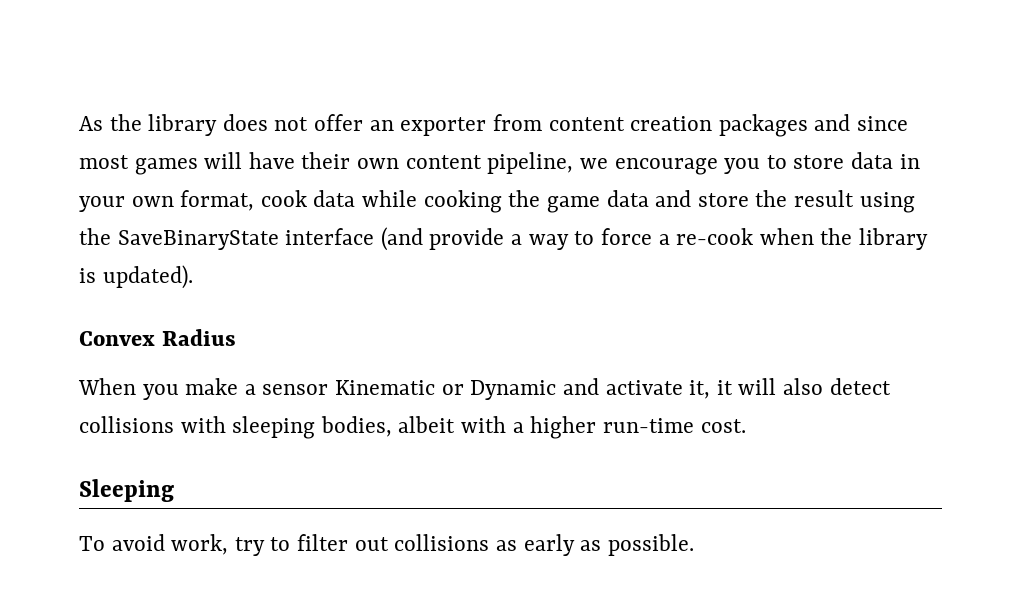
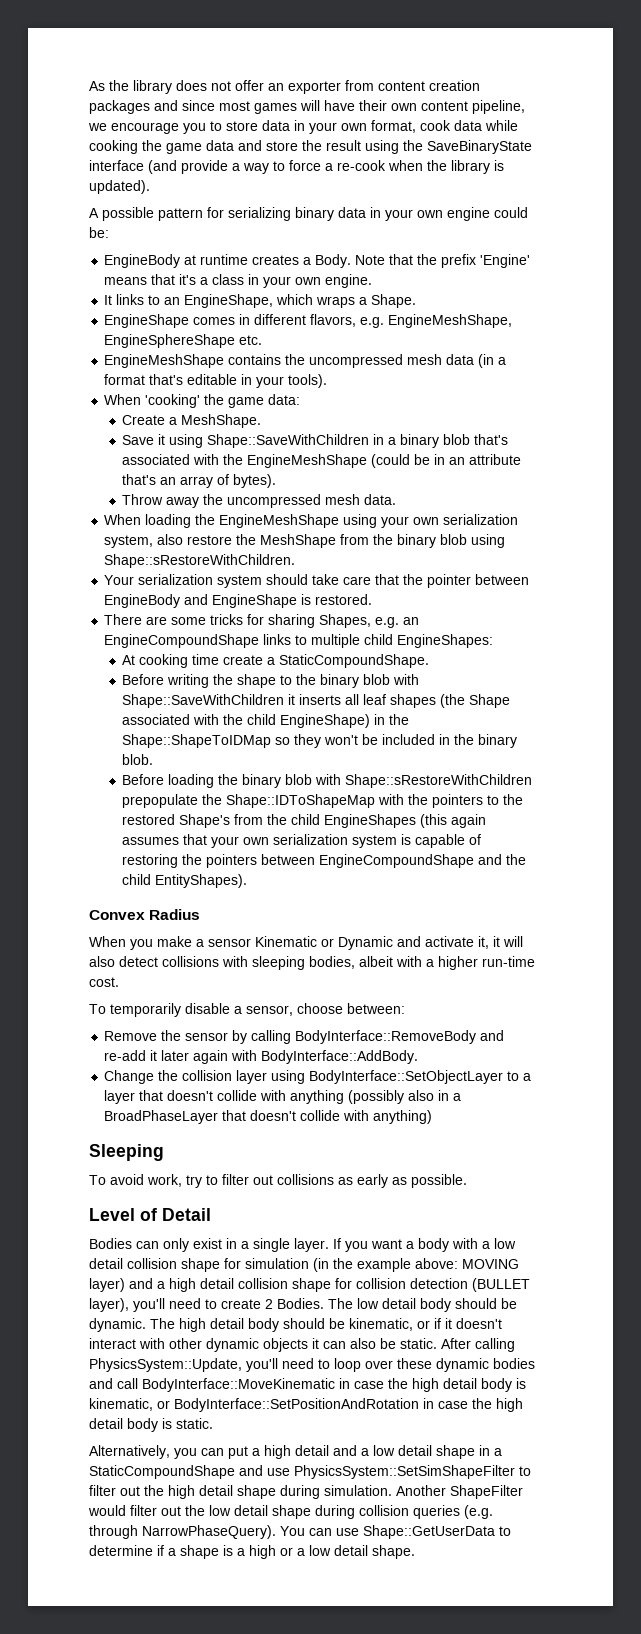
(193, 277) none -> [89,207,528,221] [89,227,109,238] [104,254,531,268] [104,274,373,288] [104,294,417,308] [104,314,513,328] [104,334,263,348] [104,354,507,368] [104,374,328,388] [104,394,301,408] [122,414,262,428] [122,434,509,448] [122,454,522,468] [122,474,277,488] [122,494,397,508] [104,514,519,528] [104,534,506,548] [104,554,296,568] [104,574,530,588] [104,594,373,608] [104,614,420,628] [104,634,494,648] [122,654,430,668] [122,674,420,688] [122,694,511,708] [122,714,410,728] [122,734,518,748] [122,754,154,765] [122,774,533,788] [122,794,524,808] [122,814,487,828] [122,834,482,848] [122,854,527,868] [122,874,248,888] // A possible pattern for serializing binary data in your own engine could be: // EngineBody at runtime creates a Body. Note that the prefix 'Engine' means that it's a class in your own engine. // It links to an EngineShape, which wraps a Shape. // EngineShape comes in different flavors, e.g. EngineMeshShape, EngineSphereShape etc. // EngineMeshShape contains the uncompressed mesh data (in a format that's editable in your tools). // When 'cooking' the game data: // Create a MeshShape. // Save it using Shape::SaveWithChildren in a binary blob that's associated with the EngineMeshShape (could be in an attribute that's an array of bytes). // Throw away the uncompressed mesh data. // When loading the EngineMeshShape using your own serialization system, also restore the MeshShape from the binary blob using Shape::sRestoreWithChildren. // Your serialization system should take care that the pointer between EngineBody and EngineShape is restored. // There are some tricks for sharing Shapes, e.g. an EngineCompoundShape links to multiple child EngineShapes: // At cooking time create a StaticCompoundShape. // Before writing the shape to the binary blob with Shape::SaveWithChildren it inserts all leaf shapes (the Shape associated with the child EngineShape) in the Shape::ShapeToIDMap so they won't be included in the binary blob. // Before loading the binary blob with Shape::sRestoreWithChildren prepopulate the Shape::IDToShapeMap with the pointers to the restored Shape's from the child EngineShapes (this again assumes that your own serialization system is capable of restoring the pointers between EngineCompoundShape and the child EntityShapes).
(746, 426) none -> [89,1003,405,1017] [104,1030,505,1044] [104,1050,419,1064] [104,1070,532,1084] [104,1090,462,1104] [104,1110,433,1124] // To temporarily disable a sensor, choose between: // Remove the sensor by calling BodyInterface::RemoveBody and re-add it later again with BodyInterface::AddBody. // Change the collision layer using BodyInterface::SetObjectLayer to a layer that doesn't collide with anything (possibly also in a BroadPhaseLayer that doesn't collide with anything)
(694, 545) none -> [89,1208,211,1221] [89,1238,516,1252] [89,1258,519,1272] [89,1278,530,1292] [89,1298,517,1312] [89,1318,502,1332] [89,1338,515,1352] [89,1358,535,1372] [89,1378,526,1392] [89,1398,523,1412] [89,1418,213,1432] [89,1445,502,1459] [89,1465,531,1479] [89,1485,523,1499] [88,1505,493,1519] [89,1525,511,1539] [89,1545,415,1559] // Level of Detail // Bodies can only exist in a single layer. If you want a body with a low detail collision shape for simulation (in the example above: MOVING layer) and a high detail collision shape for collision detection (BULLET layer), you'll need to create 2 Bodies. The low detail body should be dynamic. The high detail body should be kinematic, or if it doesn't interact with other dynamic objects it can also be static. After calling PhysicsSystem::Update, you'll need to loop over these dynamic bodies and call BodyInterface::MoveKinematic in case the high detail body is kinematic, or BodyInterface::SetPositionAndRotation in case the high detail body is static. // Alternatively, you can put a high detail and a low detail shape in a StaticCompoundShape and use PhysicsSystem::SetSimShapeFilter to filter out the high detail shape during simulation. Another ShapeFilter would filter out the low detail shape during collision queries (e.g. through NarrowPhaseQuery). You can use Shape::GetUserData to determine if a shape is a high or a low detail shape.

